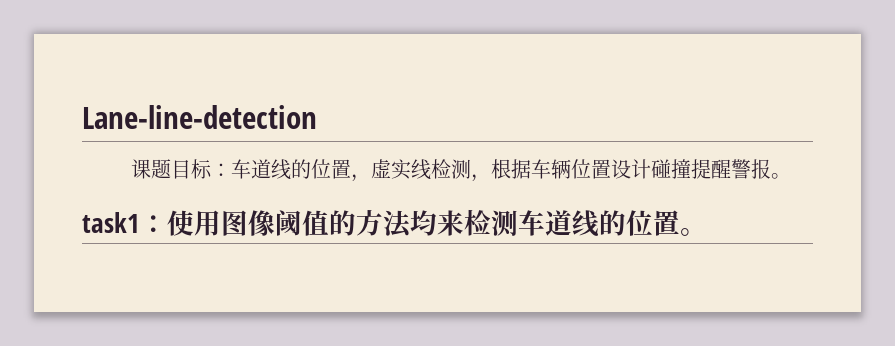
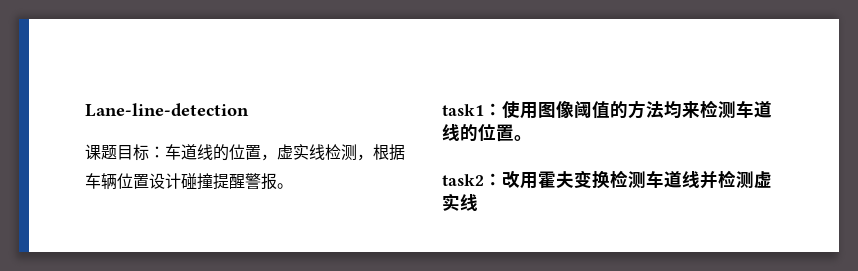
(707, 232) none -> [442,170,772,189] [442,193,478,211] // task2：改用霍夫变换检测车道线并检测虚实线

